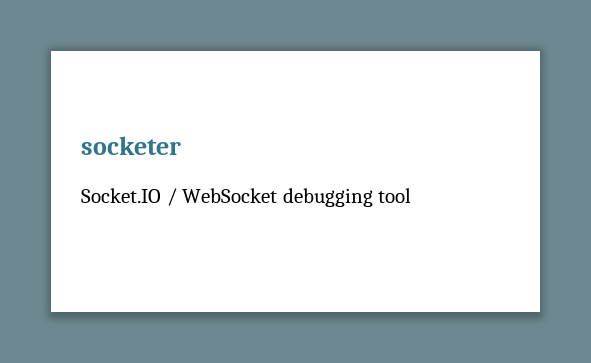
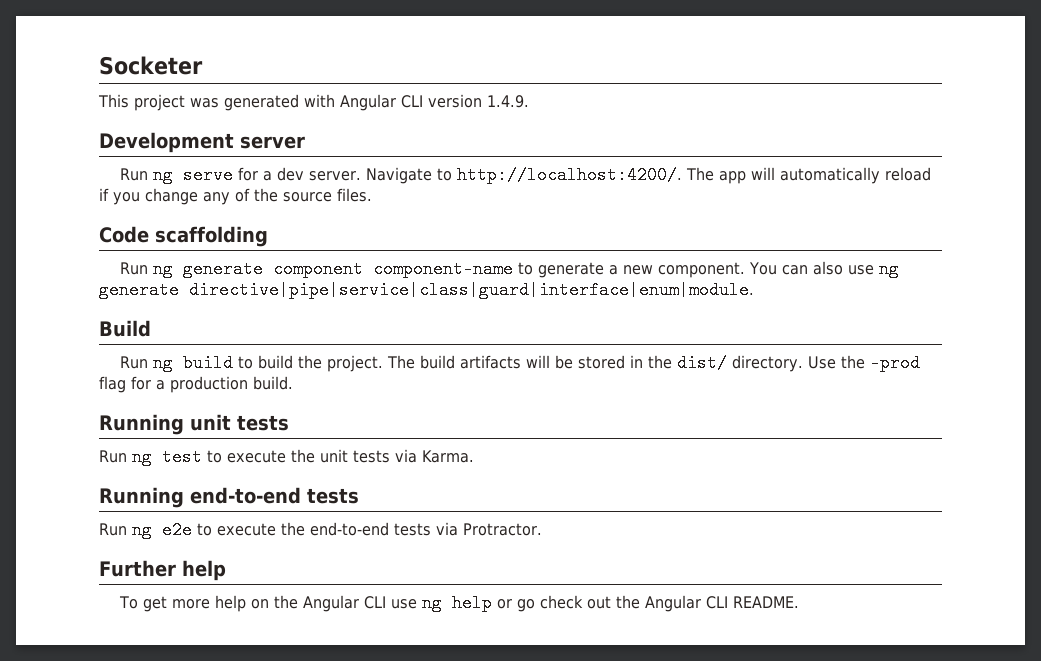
[81,136,181,155] [81,188,412,207] socketer // Socket.IO / WebSocket debugging tool -> [99,56,203,75] [98,94,529,111] [99,132,305,153] [119,166,931,184] [99,188,372,205] [99,226,268,247] [119,260,899,278] [99,281,754,299] [99,320,151,337] [119,354,920,372] [99,376,293,393] [99,414,289,435] [99,448,474,466] [99,487,359,508] [99,521,542,539] [99,560,226,581] [118,594,799,612] Socketer // This project was generated with Angular CLI version 1.4.9. // Development server // Run ng serve for a dev server. Navigate to http://localhost:4200/. The app will automatically reload if you change any of the source files. // Code scaffolding // Run ng generate component component-name to generate a new component. You can also use ng generate directive|pipe|service|class|guard|interface|enum|module. // Build // Run ng build to build the project. The build artifacts will be stored in the dist/ directory. Use the -prod flag for a production build. // Running unit tests // Run ng test to execute the unit tests via Karma. // Running end-to-end tests // Run ng e2e to execute the end-to-end tests via Protractor. // Further help // To get more help on the Angular CLI use ng help or go check out the Angular CLI README.

